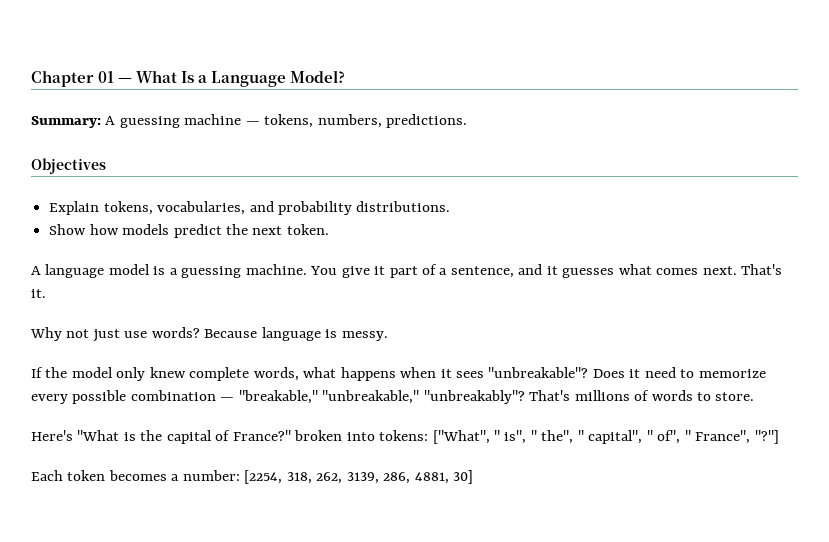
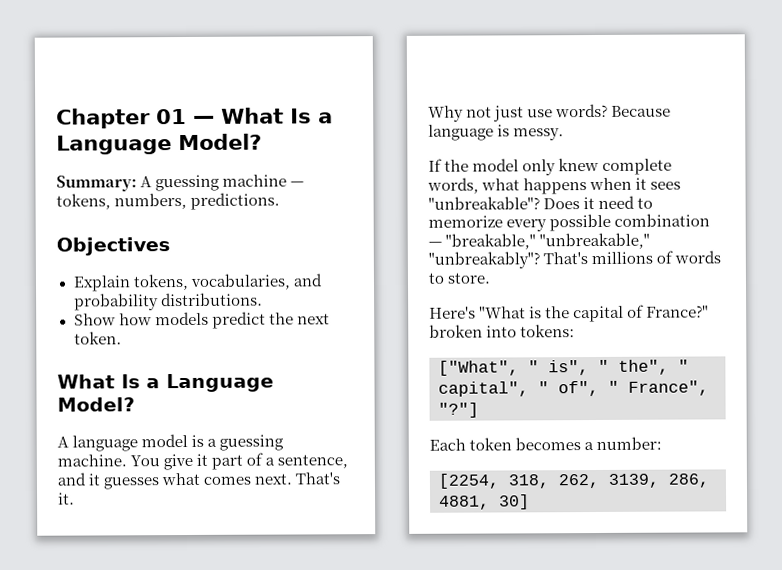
(329, 229) none -> [57,373,274,393] [57,397,135,412] // What Is a Language Model?
(429, 435) none -> (576, 331) //
(240, 475) none -> (663, 443) //

